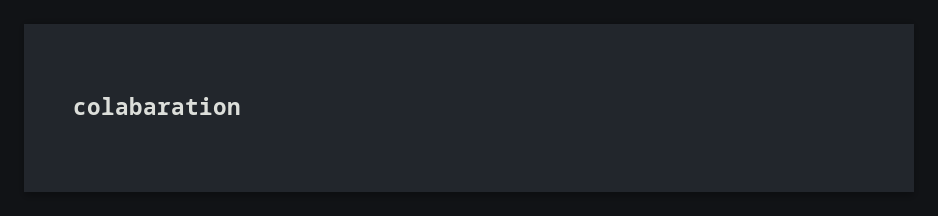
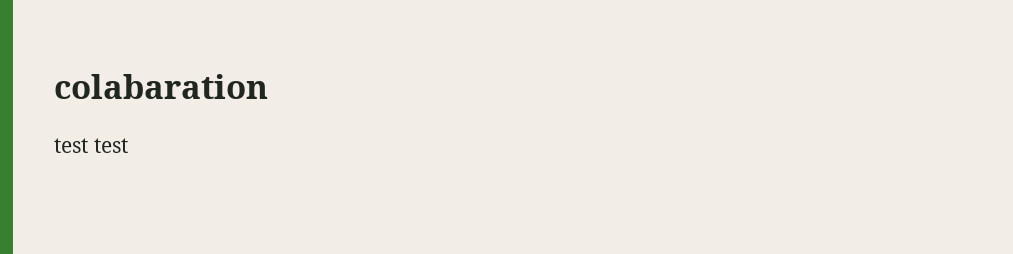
(241, 106) none -> [54,138,128,153] // test test

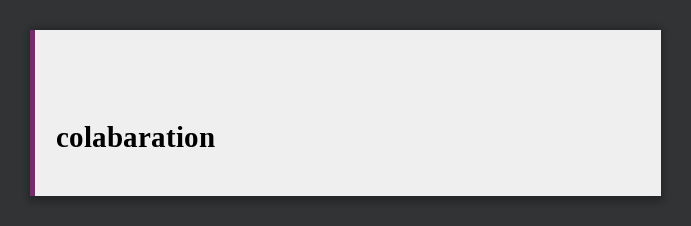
[54,138,128,153] // test test -> (215, 136) none

